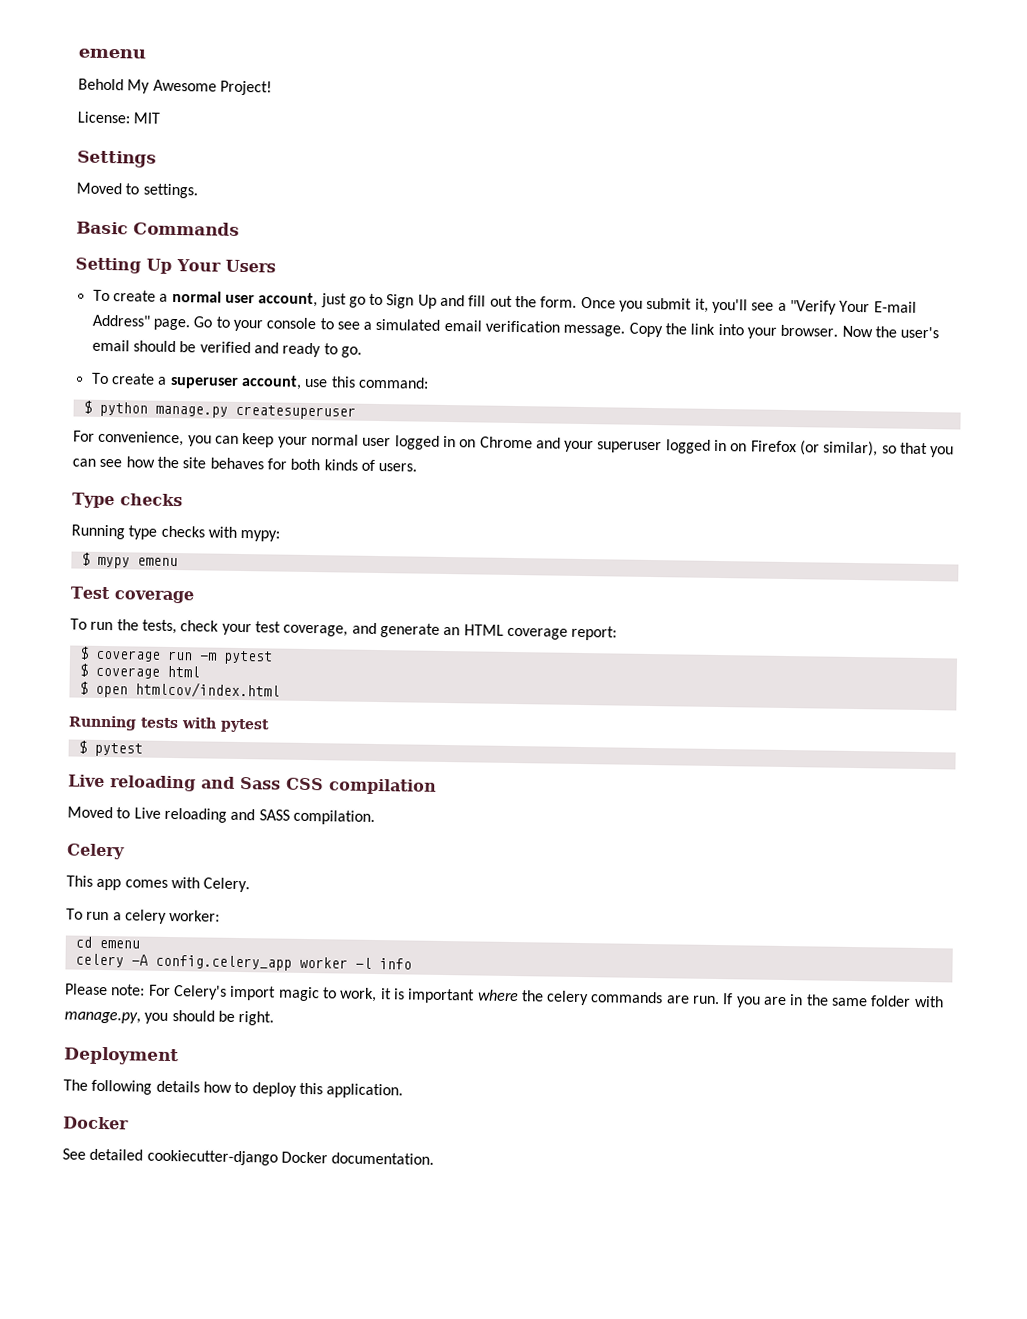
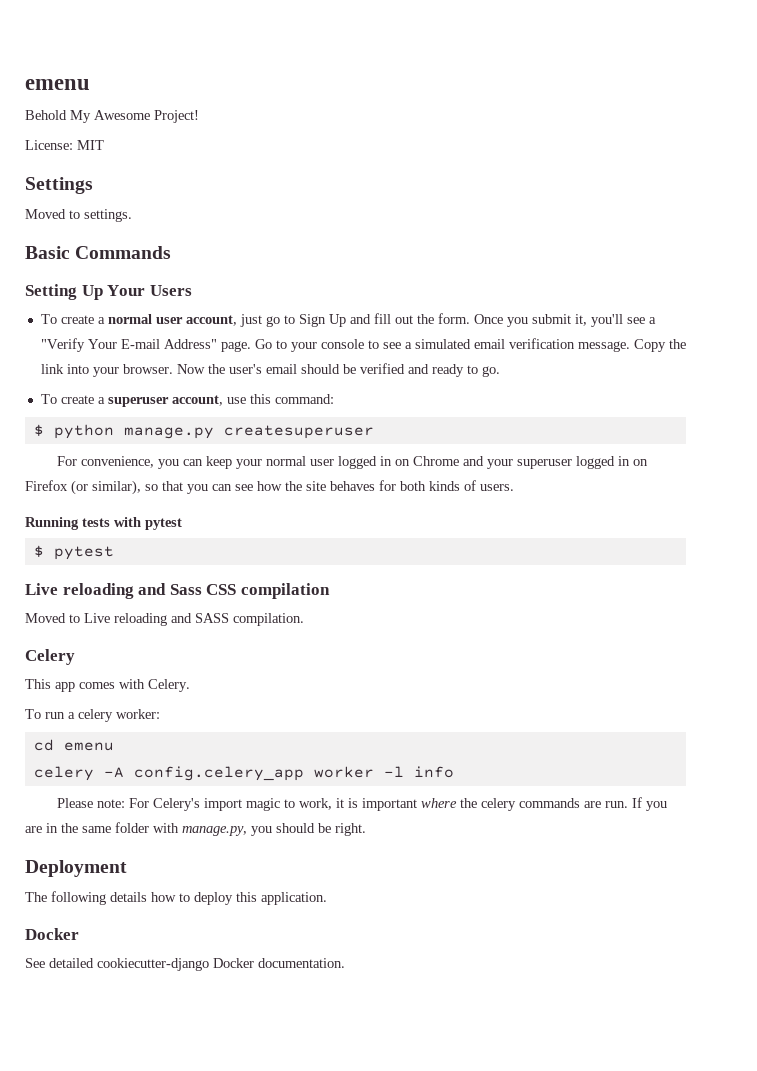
[72,492,183,509] [71,524,281,542] [80,552,178,569] [70,586,194,604] [70,618,618,641] [78,646,273,665] [78,663,200,679] [78,681,280,699] // Type checks // Running type checks with mypy: // $ mypy emenu // Test coverage // To run the tests, check your test coverage, and generate an HTML coverage report: // $ coverage run -m pytest // $ coverage html // $ open htmlcov/index.html -> (514, 487) none

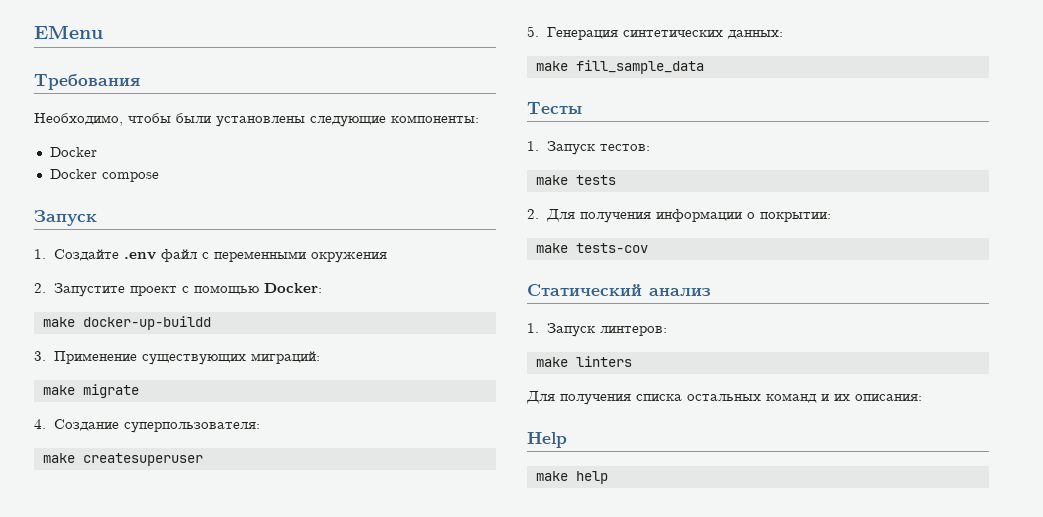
[25,79,90,90] [25,110,199,123] [25,140,104,150] [25,177,93,194] [25,209,132,222] [25,246,172,259] [25,284,192,300] [40,313,656,327] [40,338,686,352] [40,363,500,377] [40,394,334,407] [33,424,374,439] [56,456,648,469] [25,480,514,495] [25,517,182,530] [33,545,114,560] [25,583,330,599] [25,613,304,626] [25,649,75,665] [25,679,190,692] [25,709,160,722] [33,739,114,751] [33,766,454,781] [56,797,667,811] [25,822,366,836] [25,860,127,877] [25,891,327,905] [25,928,79,940] [25,958,345,971] emenu // Behold My Awesome Project! // License: MIT // Settings // Moved to settings. // Basic Commands // Setting Up Your Users // To create a normal user account, just go to Sign Up and fill out the form. Once you submit it, you'll see a "Verify Your E-mail Address" page. Go to your console to see a simulated email verification message. Copy the link into your browser. Now the user's email should be verified and ready to go. // To create a superuser account, use this command: // $ python manage.py createsuperuser // For convenience, you can keep your normal user logged in on Chrome and your superuser logged in on Firefox (or similar), so that you can see how the site behaves for both kinds of users. // Running tests with pytest // $ pytest // Live reloading and Sass CSS compilation // Moved to Live reloading and SASS compilation. // Celery // This app comes with Celery. // To run a celery worker: // cd emenu // celery -A config.celery_app worker -l info // Please note: For Celery's import magic to work, it is important where the celery commands are run. If you are in the same folder with manage.py, you should be right. // Deployment // The following details how to deploy this application. // Docker // See detailed cookiecutter-django Docker documentation. -> [34,25,103,39] [34,74,140,90] [34,113,479,127] [49,147,97,157] [49,169,159,182] [34,210,97,226] [34,249,387,263] [34,283,322,297] [42,316,211,330] [34,351,320,365] [42,384,139,398] [34,419,260,433] [42,453,203,466] [527,26,783,40] [535,60,704,74] [527,102,582,115] [527,141,650,155] [535,175,616,185] [527,209,831,223] [535,243,648,253] [527,284,711,296] [527,323,667,337] [535,356,632,367] [526,391,922,405] [527,432,567,448] [535,471,608,484] EMenu // Требования // Необходимо, чтобы были установлены следующие компоненты: // Docker // Docker compose // Запуск // 1. Создайте .env файл с переменными окружения // 2. Запустите проект с помощью Docker: // make docker-up-buildd // 3. Применение существующих миграций: // make migrate // 4. Создание суперпользователя: // make createsuperuser // 5. Генерация синтетических данных: // make fill_sample_data // Тесты // 1. Запуск тестов: // make tests // 2. Для получения информации о покрытии: // make tests-cov // Статический анализ // 1. Запуск линтеров: // make linters // Для получения списка остальных команд и их описания: // Help // make help

